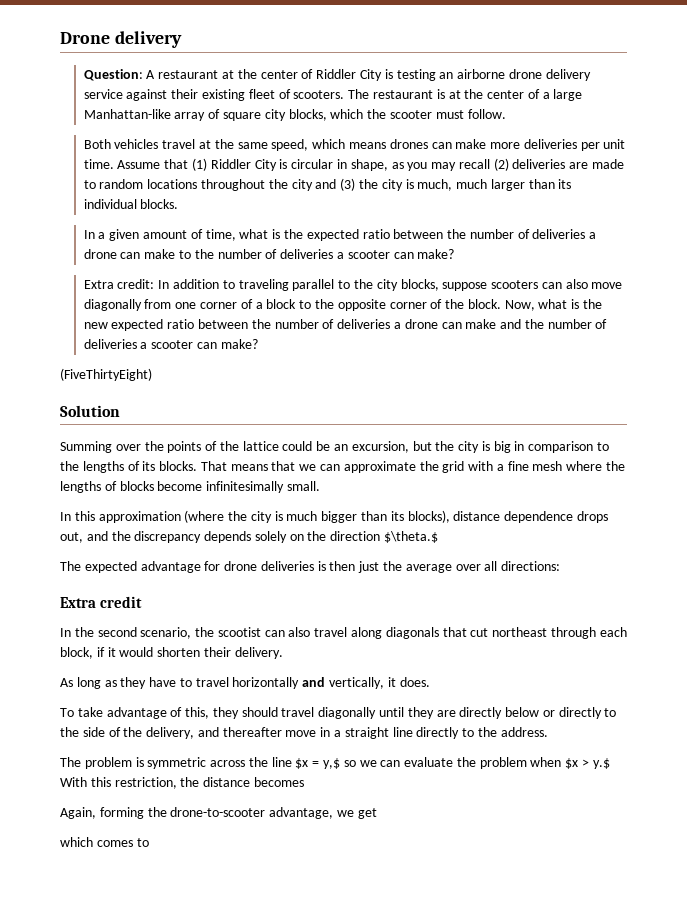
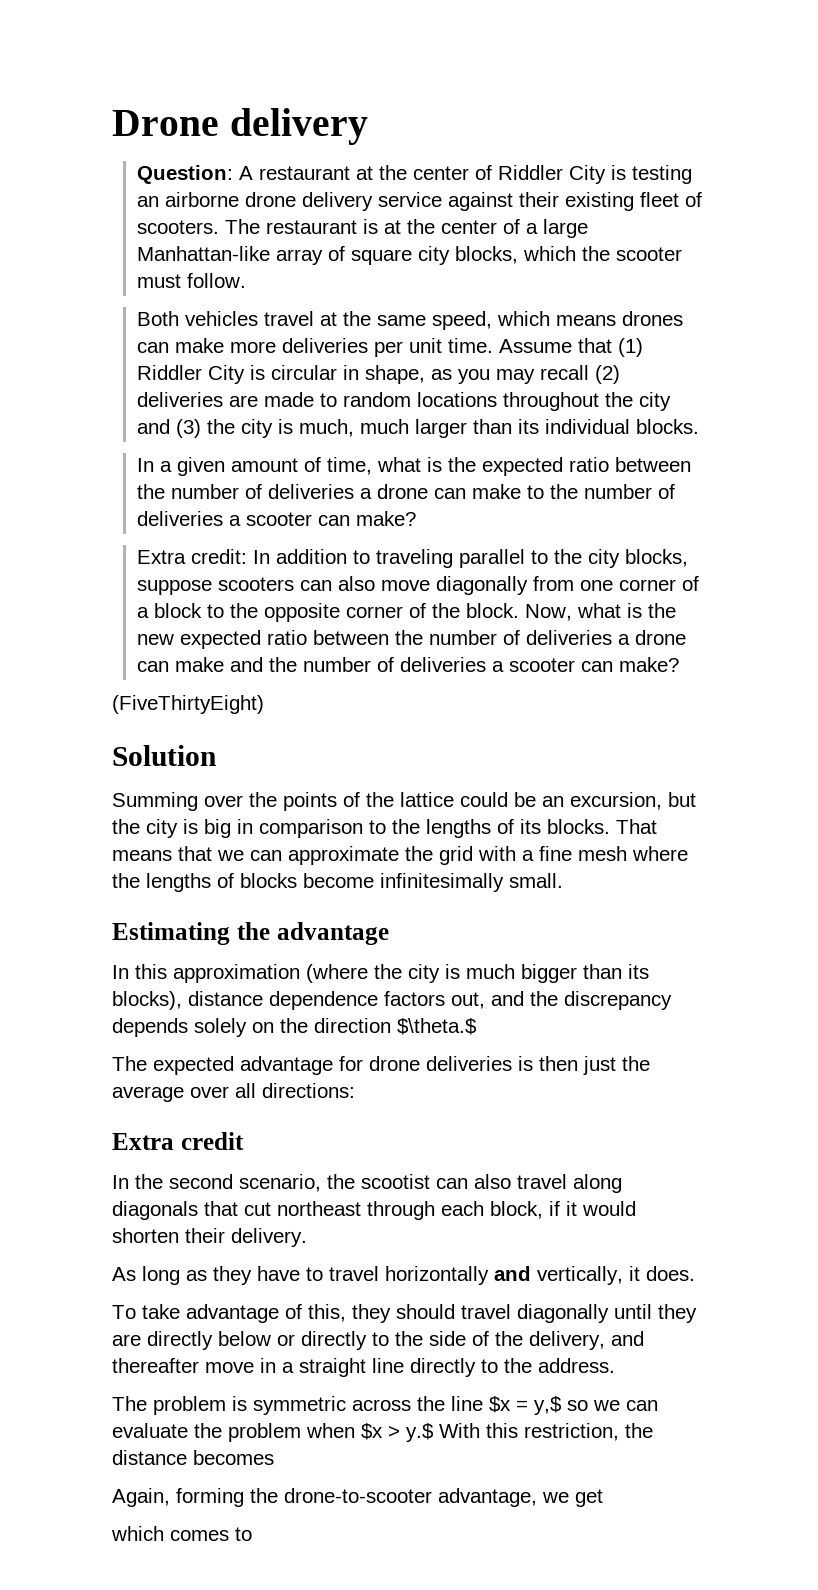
(320, 486) none -> [112,922,389,945] // Estimating the advantage
[576,511,608,523] drops -> [384,991,445,1006] factors

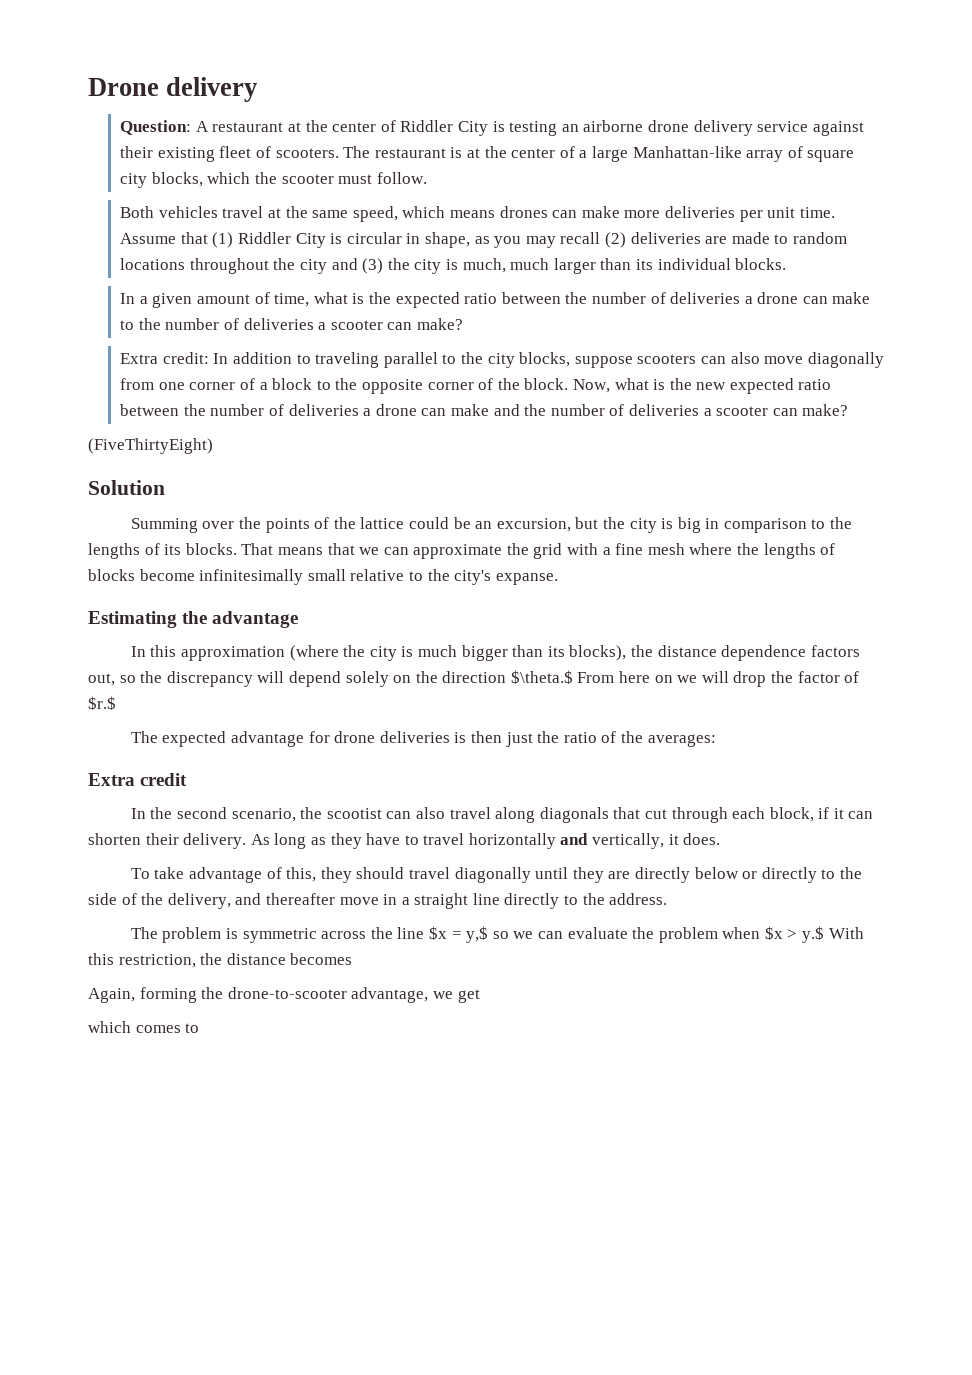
[509,873,563,888] small. -> [307,569,558,585] small relative to the city's expanse.
(182, 1000) none -> [630,645,653,657] the
[491,991,524,1006] and -> [119,675,136,683] so
[112,1018,188,1037] depends -> [257,671,341,687] will depend
(477, 1026) none -> [577,671,860,687] [88,696,116,710] From here on we will drop the factor of $r.$
[112,1083,355,1102] average over all directions: -> [563,731,716,747] ratio of the averages:
[277,1201,361,1216] northeast -> (667, 814) none
[582,1201,636,1216] would -> [848,811,874,819] can
(307, 1237) // -> (247, 841) none

